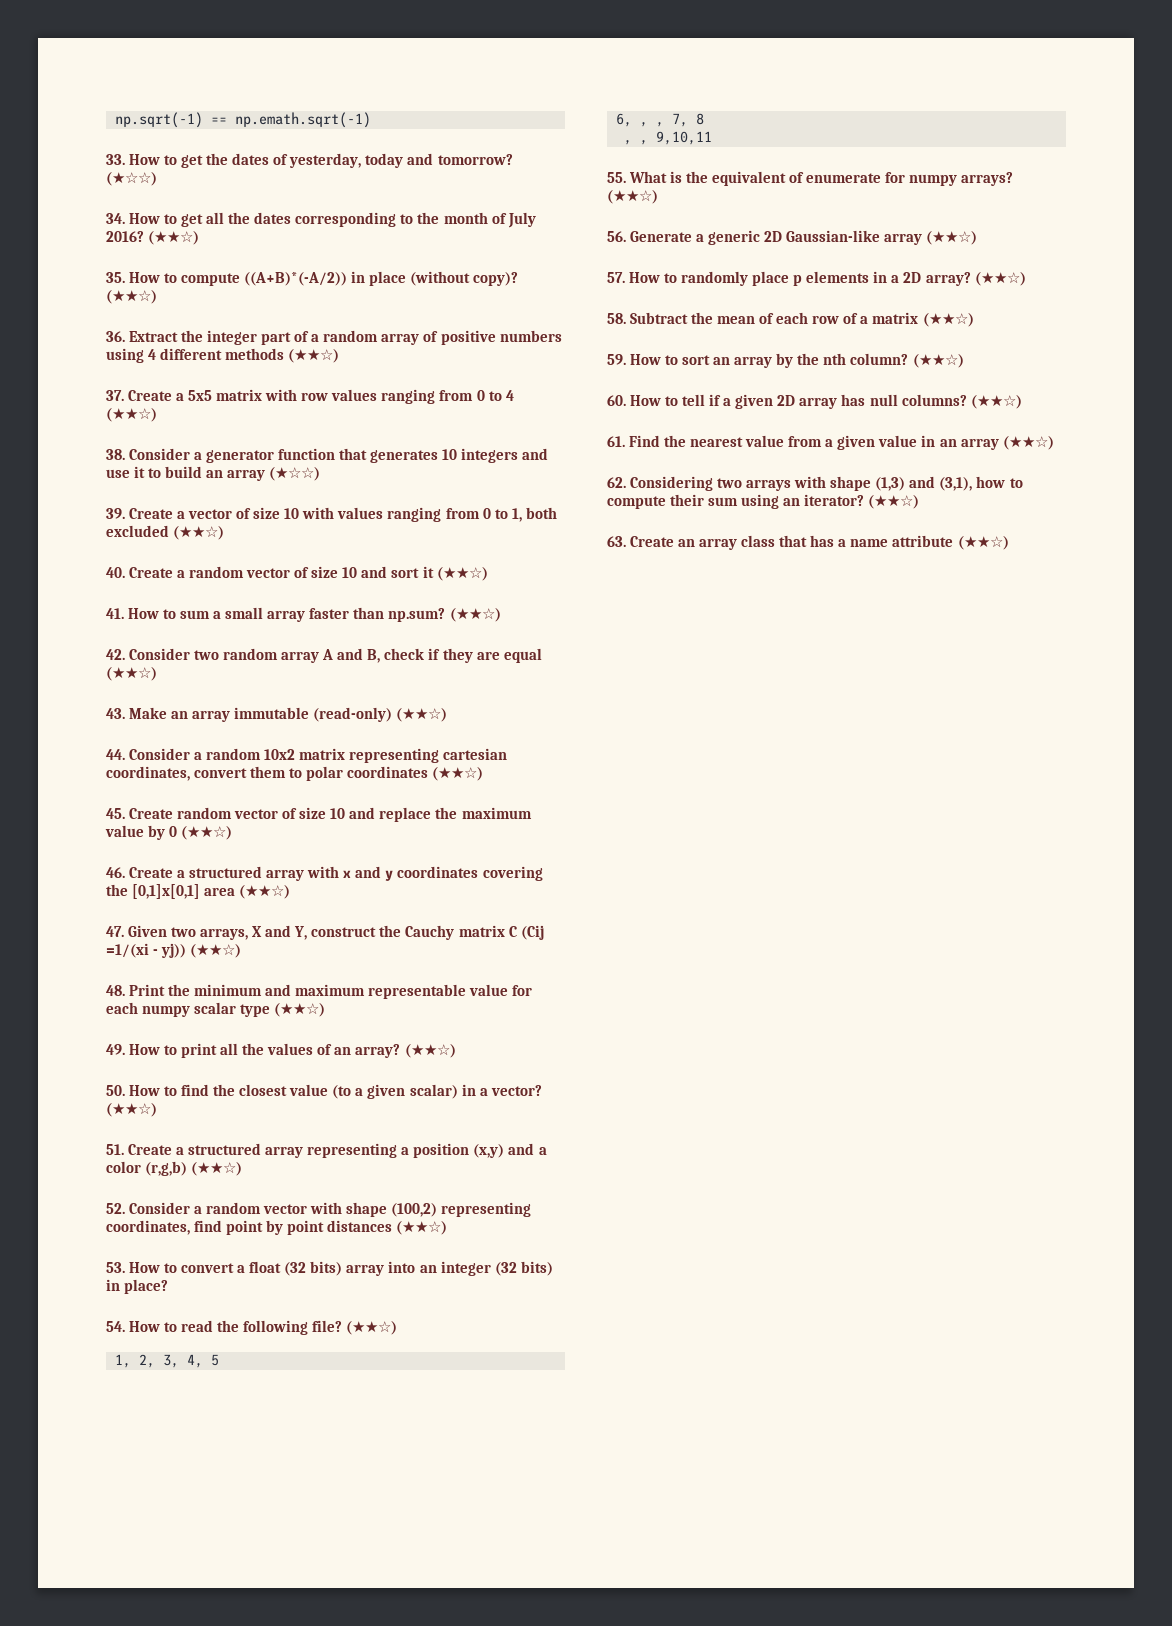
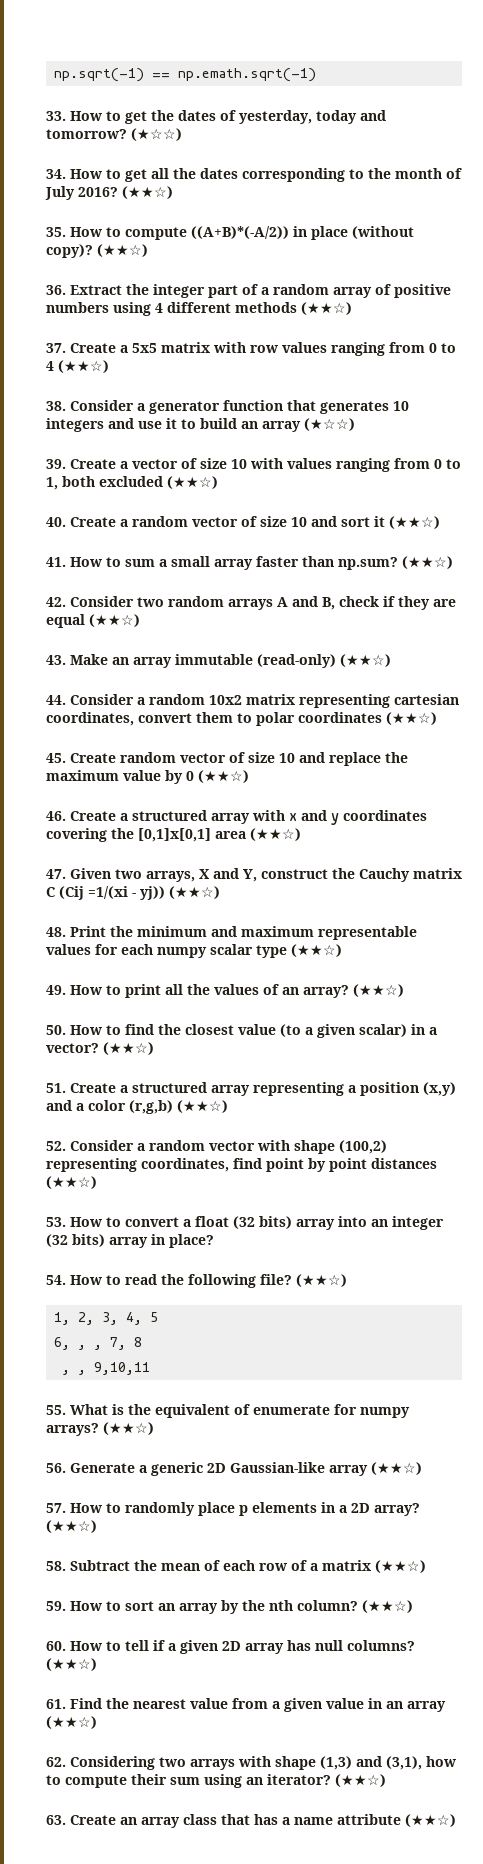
[281,651,320,663] array -> [228,599,273,610] arrays
[469,984,509,996] value -> [46,944,91,955] values
(553, 1268) none -> [109,1237,148,1248] array

